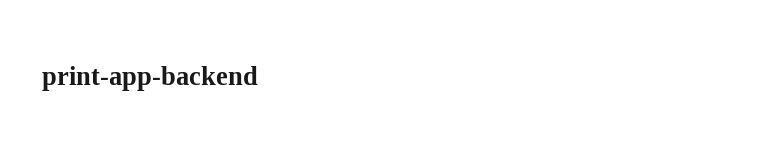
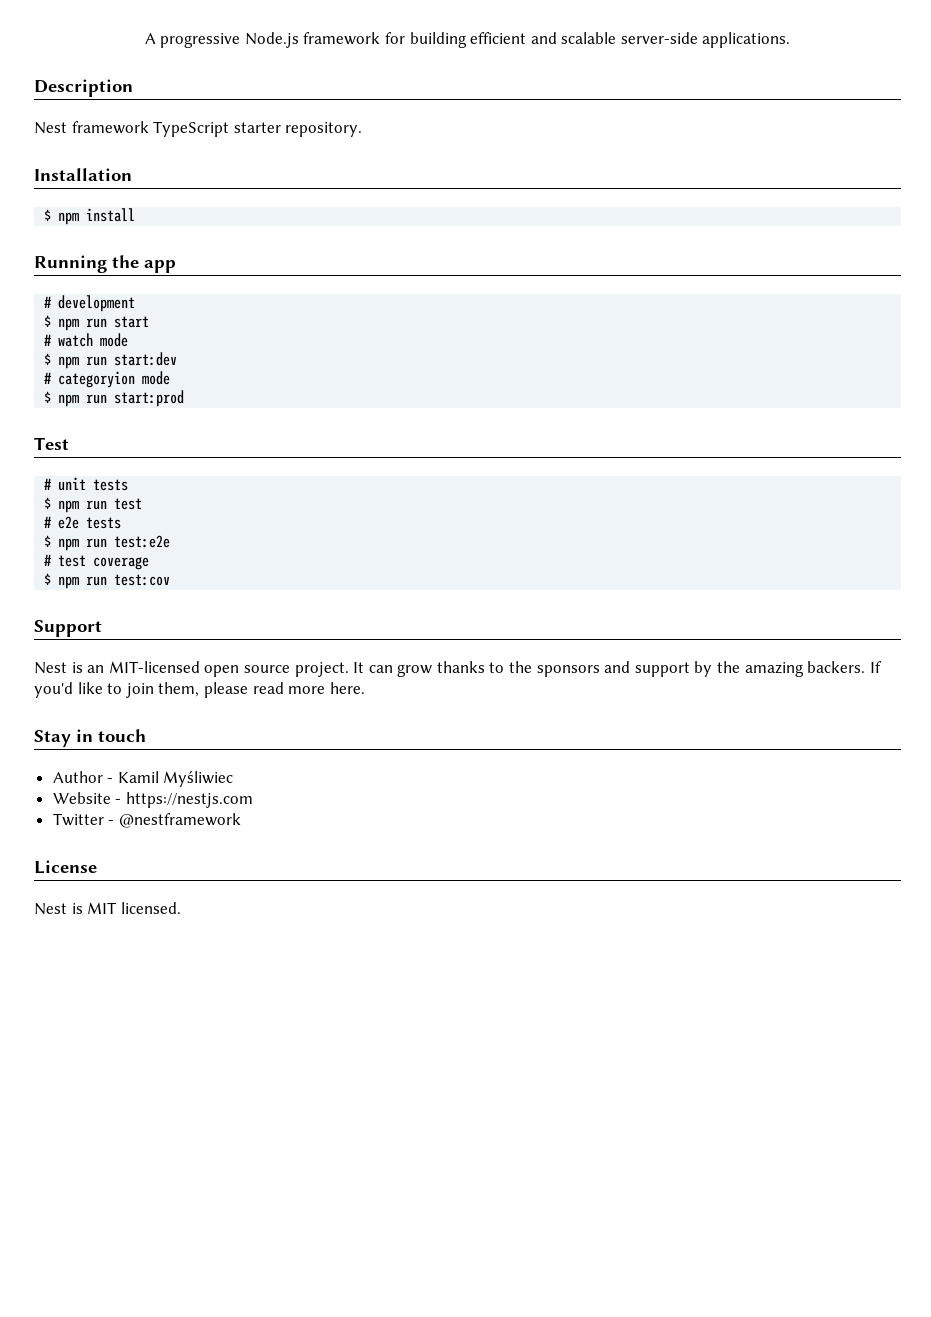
[42,66,258,91] print-app-backend -> [144,32,791,48] [34,79,133,97] [34,121,363,137] [34,168,132,181] [44,208,136,225] [34,255,176,273] [44,295,136,312] [44,315,150,331] [44,333,129,347] [44,352,178,369] [44,371,171,388] [44,390,185,407] [34,437,69,450] [44,477,129,491] [44,497,143,513] [44,516,122,529] [44,535,171,551] [44,554,150,570] [44,573,171,589] [34,620,102,637] [34,661,882,677] [34,682,365,698] [34,729,146,747] [52,771,234,787] [52,792,253,808] [52,813,241,828] [34,860,97,874] [34,902,181,915] A progressive Node.js framework for building efficient and scalable server-side applications. // Description // Nest framework TypeScript starter repository. // Installation // $ npm install // Running the app // # development // $ npm run start // # watch mode // $ npm run start:dev // # categoryion mode // $ npm run start:prod // Test // # unit tests // $ npm run test // # e2e tests // $ npm run test:e2e // # test coverage // $ npm run test:cov // Support // Nest is an MIT-licensed open source project. It can grow thanks to the sponsors and support by the amazing backers. If you'd like to join them, please read more here. // Stay in touch // Author - Kamil Myśliwiec // Website - https://nestjs.com // Twitter - @nestframework // License // Nest is MIT licensed.

